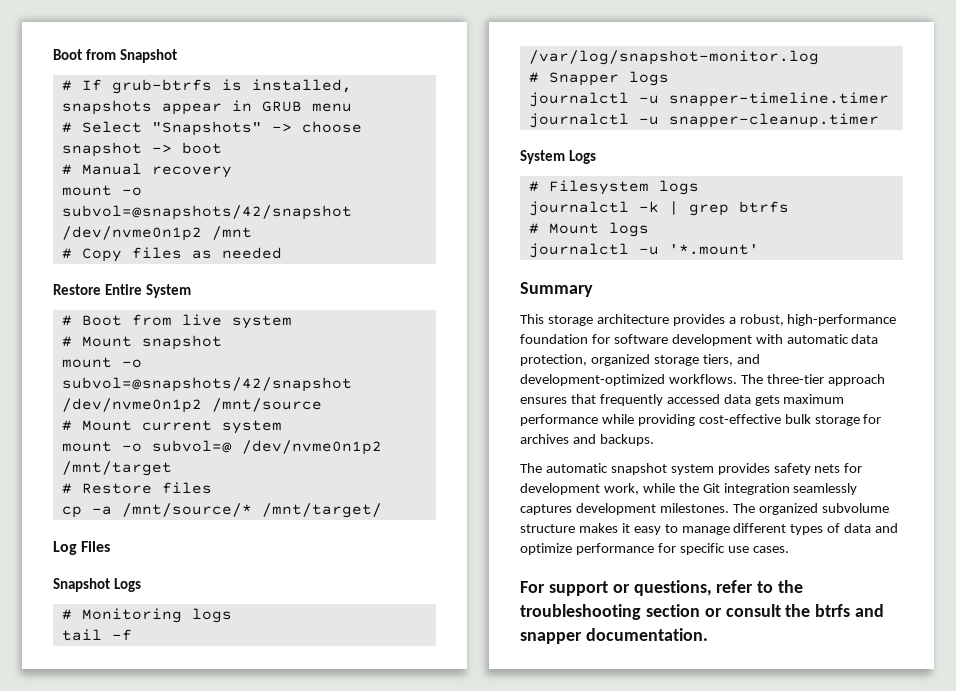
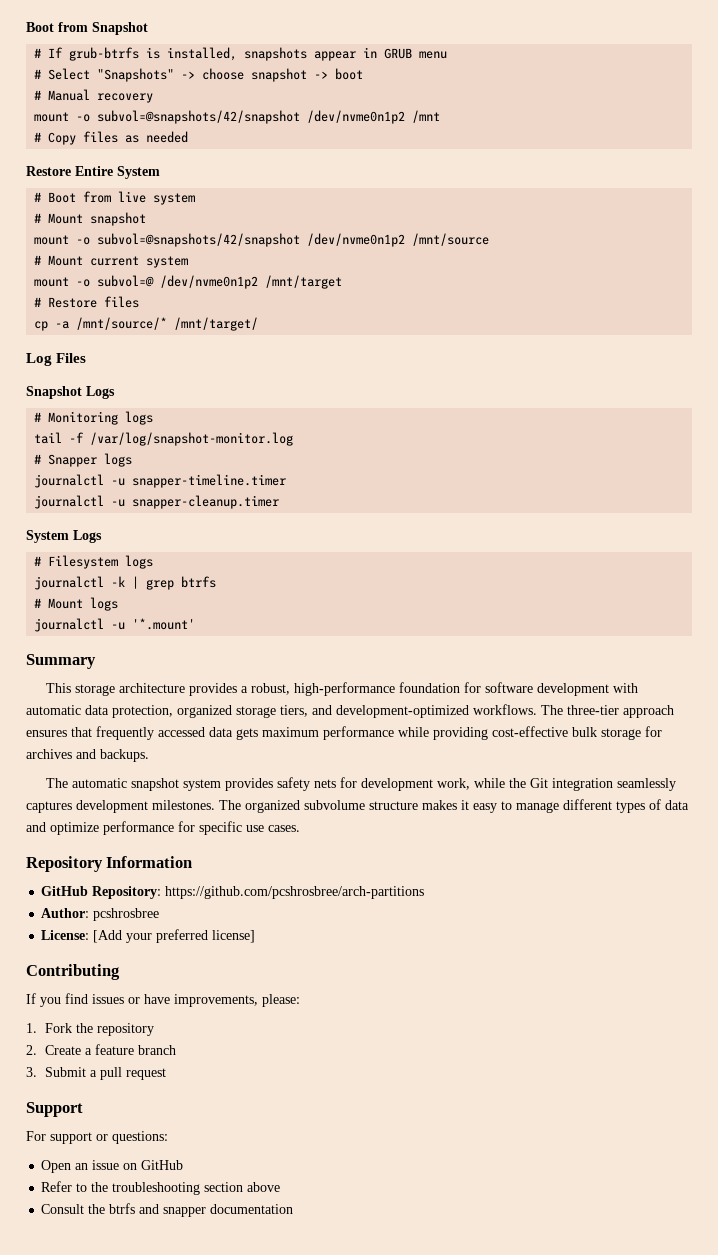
[520,580,754,596] For support or questions, refer -> [26,856,193,872] [41,886,425,899] [41,908,160,921] [41,929,256,943] [26,964,120,980] [26,993,300,1007] [26,1023,155,1036] [26,1044,177,1055] [26,1067,167,1080] [26,1102,83,1117] [26,1131,168,1144] [41,1160,184,1173] [41,1181,73,1192] Repository Information // GitHub Repository: https://github.com/pcshrosbree/arch-partitions // Author: pcshrosbree // License: [Add your preferred license] // Contributing // If you find issues or have improvements, please: // 1. Fork the repository // 2. Create a feature branch // 3. Submit a pull request // Support // For support or questions: // Open an issue on GitHub // Refer
[704,604,781,617] or consult -> [247,1182,281,1192] [41,1204,85,1214] above // Consult
[585,628,708,641] documentation. -> [210,1204,294,1214] documentation

